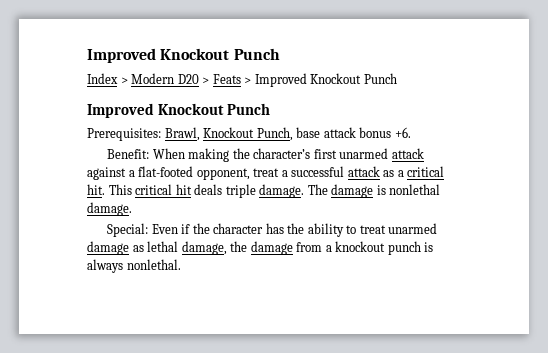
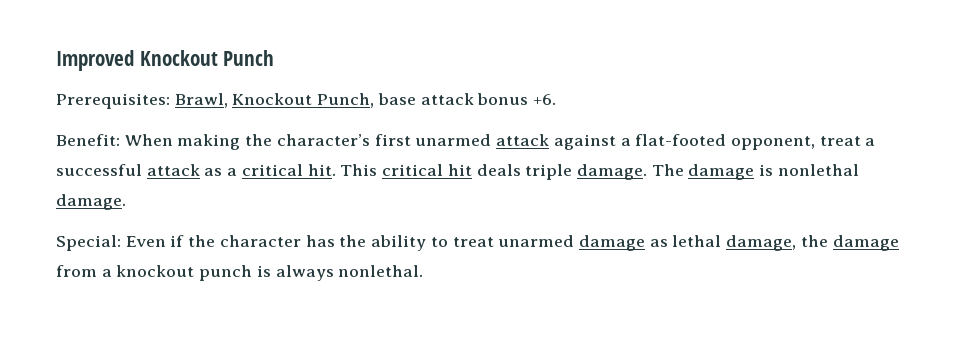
[87,48,280,63] [87,73,397,87] [87,103,270,118] Improved Knockout Punch // Index > Modern D20 > Feats > Improved Knockout Punch // Improved Knockout Punch -> [56,50,275,71] Improved Knockout Punch

